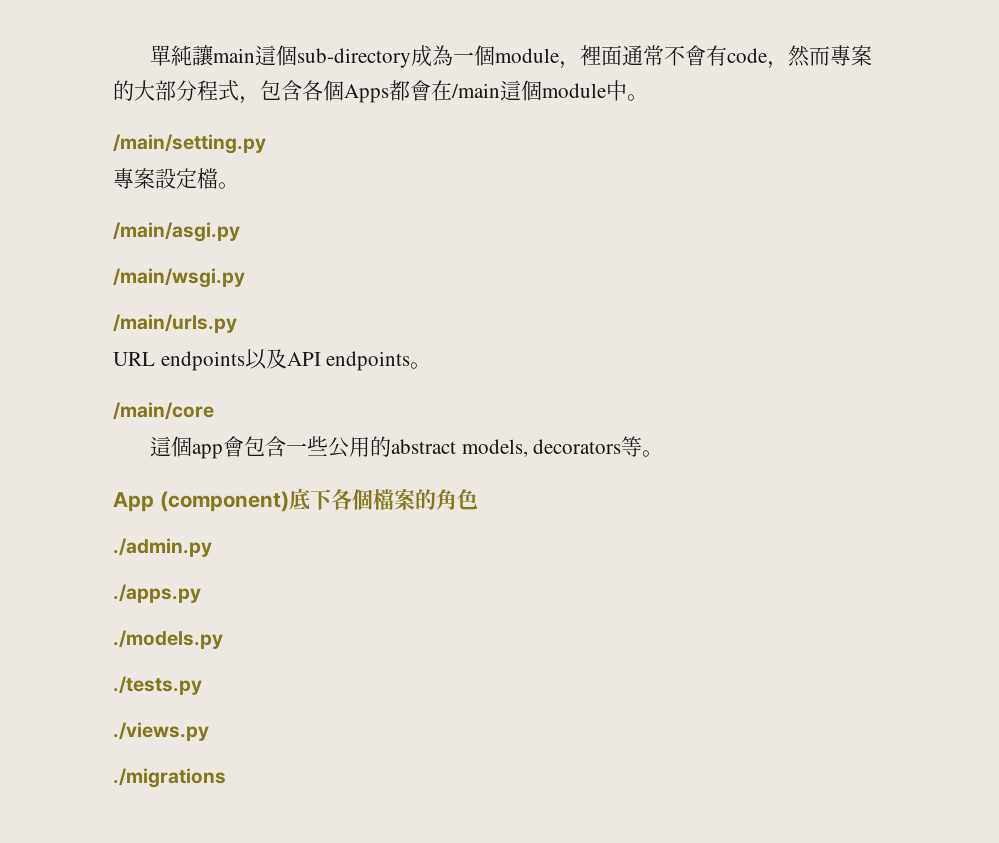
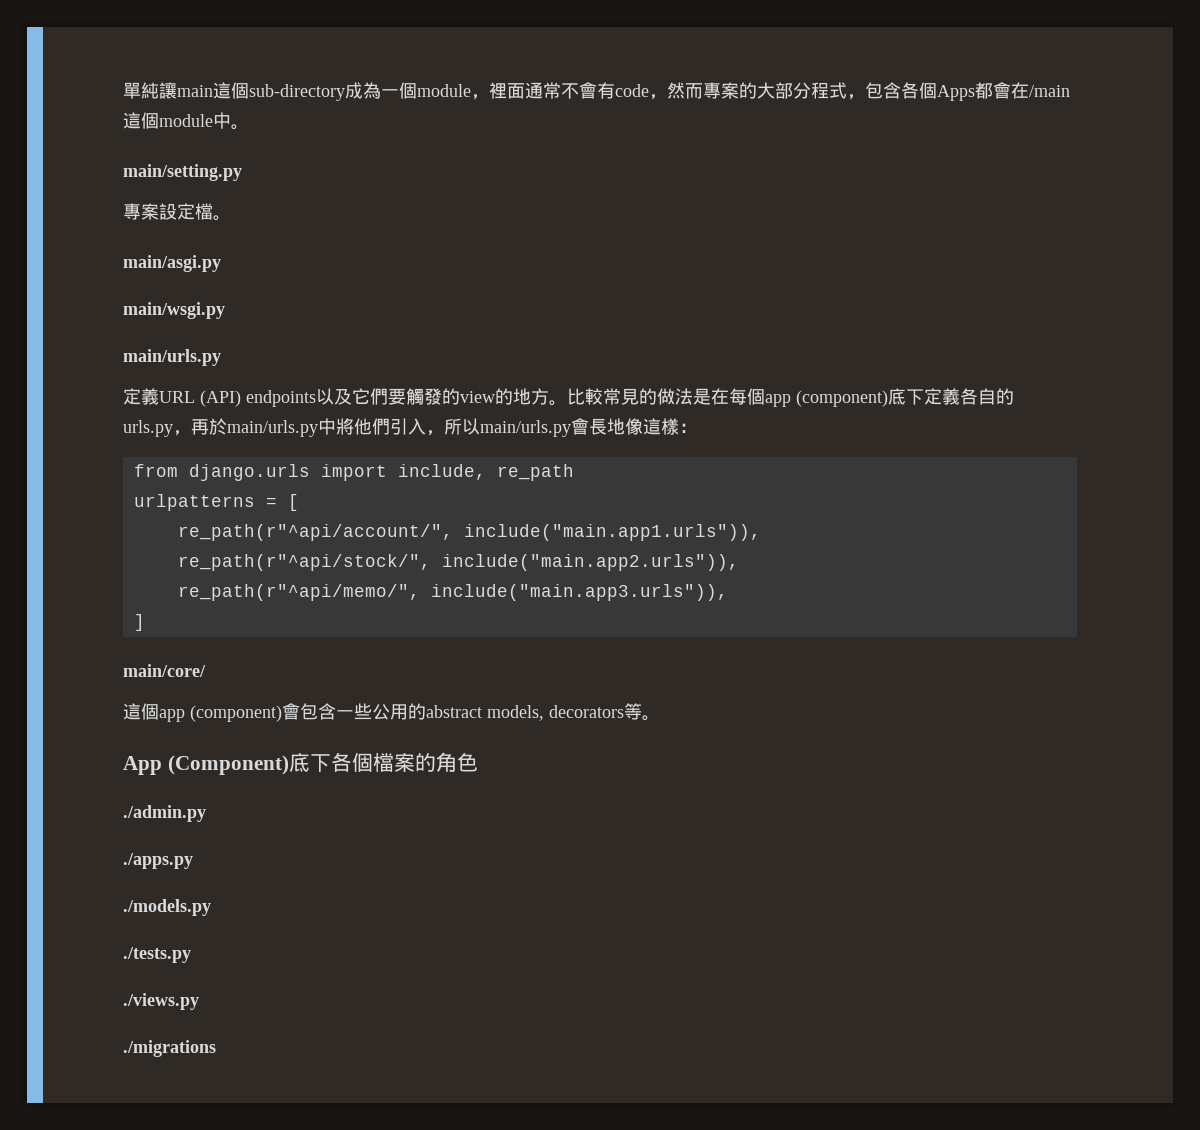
[113,134,266,154] /main/setting.py -> [123,164,242,181] main/setting.py
[113,222,240,242] [113,268,245,288] [113,314,237,333] [113,349,432,371] [113,402,214,420] /main/asgi.py // /main/wsgi.py // /main/urls.py // URL endpoints以及API endpoints。 // /main/core -> [123,255,221,272] [123,302,225,319] [123,349,221,366] [123,388,1014,407] [123,418,697,437] [133,464,574,481] [133,494,299,511] [177,524,761,541] [177,554,739,571] [177,584,728,601] [133,614,145,631] [123,664,206,677] main/asgi.py // main/wsgi.py // main/urls.py // 定義URL (API) endpoints以及它們要觸發的view的地方。比較常見的做法是在每個app (component)底下定義各自的urls.py，再於main/urls.py中將他們引入，所以main/urls.py會長地像這樣： // from django.urls import include, re_path // urlpatterns = [ // re_path(r"^api/account/", include("main.app1.urls")), // re_path(r"^api/stock/", include("main.app2.urls")), // re_path(r"^api/memo/", include("main.app3.urls")), // ] // main/core/
(224, 451) none -> [190,705,282,722] (component)
[159,491,289,512] (component) -> [167,755,289,775] (Component)

